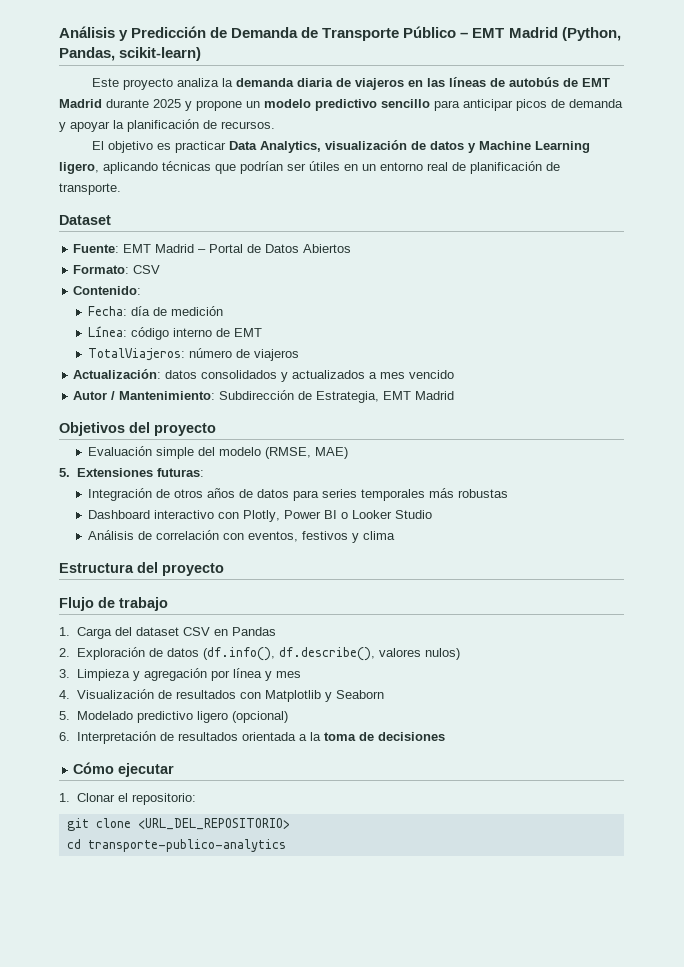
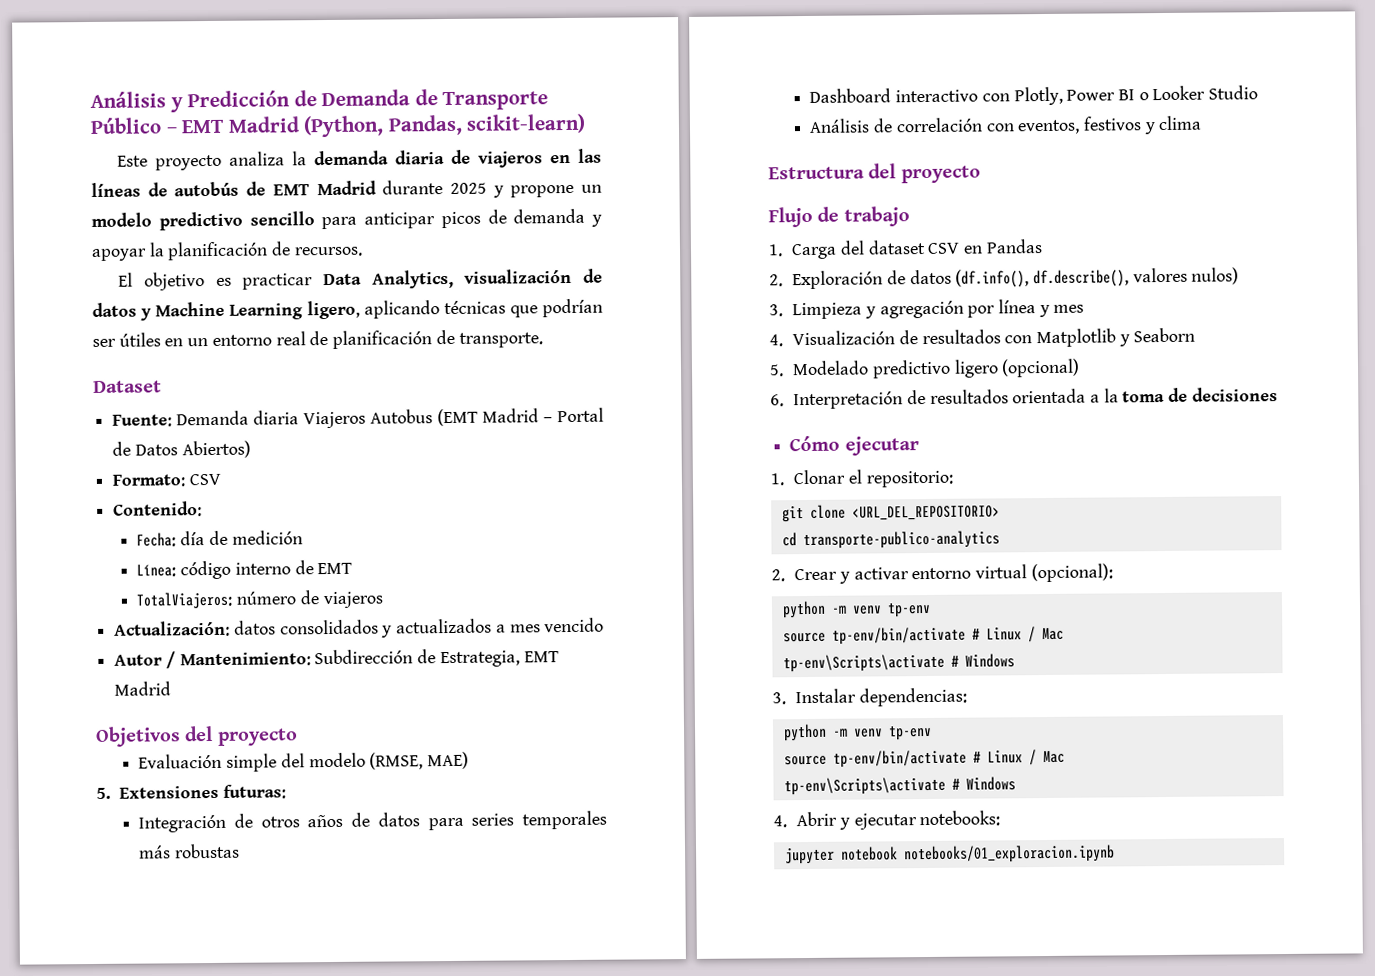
[123,244,152,253] EMT -> [176,408,479,429] Demanda diaria Viajeros Autobus (EMT
[303,244,352,253] Abiertos -> [181,440,251,459] Abiertos)
(286, 845) none -> [771,563,1113,584] [781,600,931,619] [782,626,1064,645] [782,653,1015,673] [772,687,967,707] [782,723,932,742] [783,749,1065,768] [783,776,1016,796] [773,810,1001,830] [784,844,1115,865] // 2. Crear y activar entorno virtual (opcional): // python -m venv tp-env // source tp-env/bin/activate # Linux / Mac // tp-env\Scripts\activate # Windows // 3. Instalar dependencias: // python -m venv tp-env // source tp-env/bin/activate # Linux / Mac // tp-env\Scripts\activate # Windows // 4. Abrir y ejecutar notebooks: // jupyter notebook notebooks/01_exploracion.ipynb

